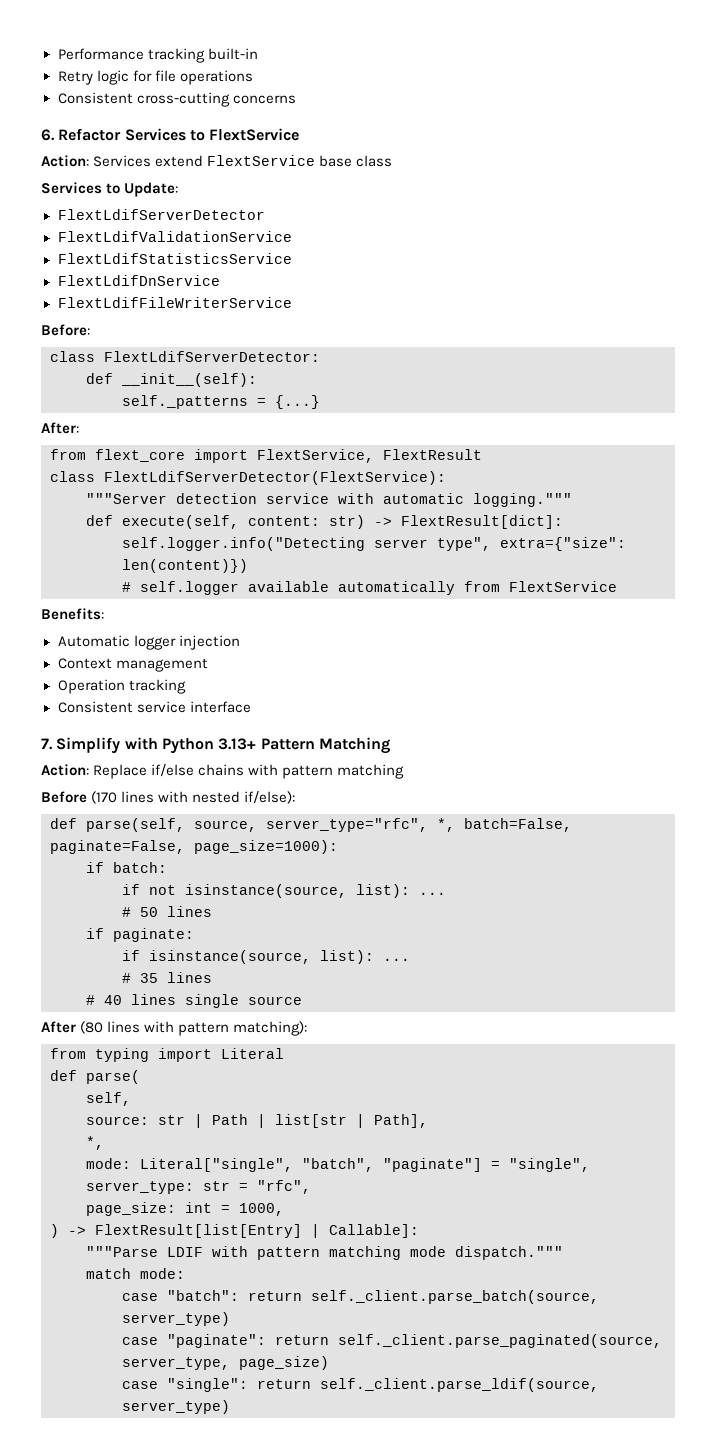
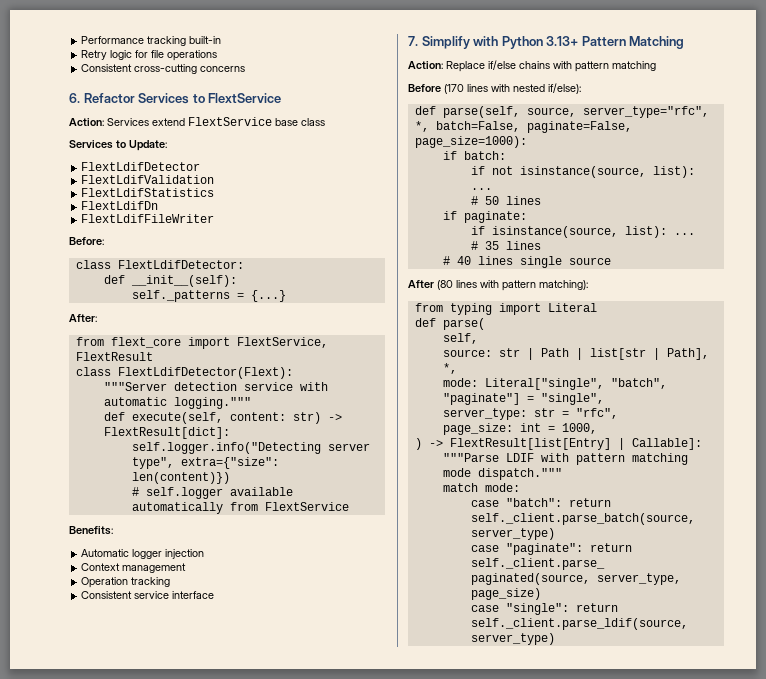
[57,209,265,220] [57,231,292,242] [57,253,292,264] [57,275,220,286] [57,297,292,308] FlextLdifServerDetector // FlextLdifValidationService // FlextLdifStatisticsService // FlextLdifDnService // FlextLdifFileWriterService -> [81,162,201,171] [81,175,215,184] [81,188,215,197] [81,201,159,210] [81,214,215,223] FlextLdifDetector // FlextLdifValidation // FlextLdifStatistics // FlextLdifDn // FlextLdifFileWriter
[104,351,320,362] FlextLdifServerDetector: -> [117,260,244,269] FlextLdifDetector:
[104,471,446,485] FlextLdifServerDetector(FlextService): -> [117,367,293,379] FlextLdifDetector(Flext):

